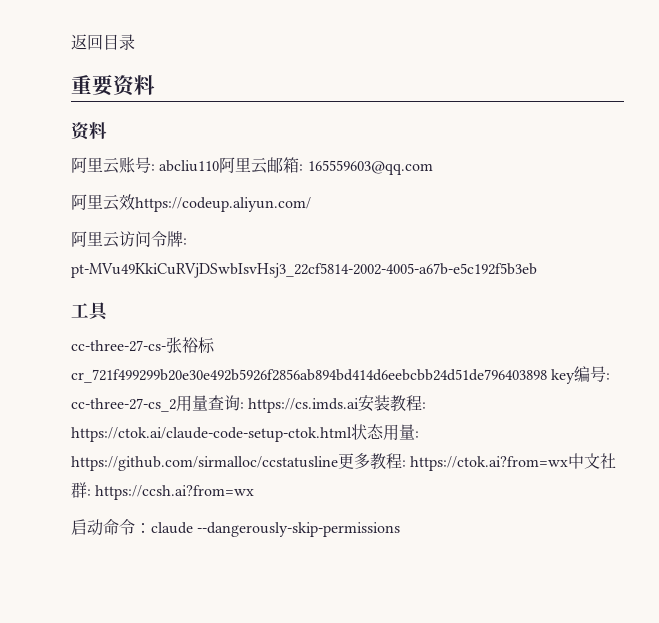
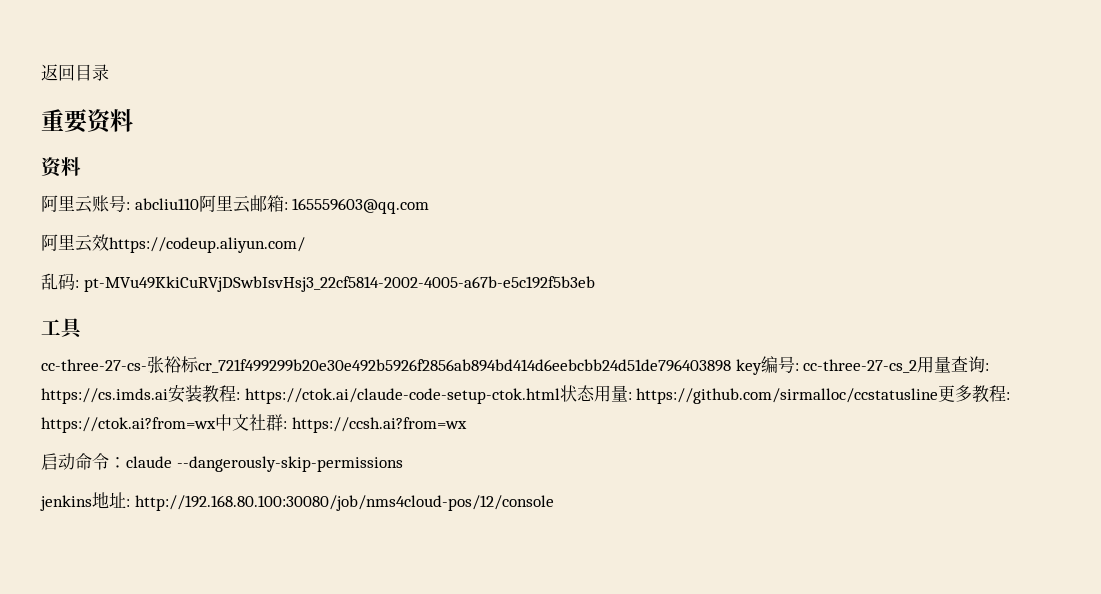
[71,231,183,248] 阿里云访问令牌 -> [41,273,75,290] 乱码
(401, 529) none -> [40,492,554,511] // jenkins地址: http://192.168.80.100:30080/job/nms4cloud-pos/12/console

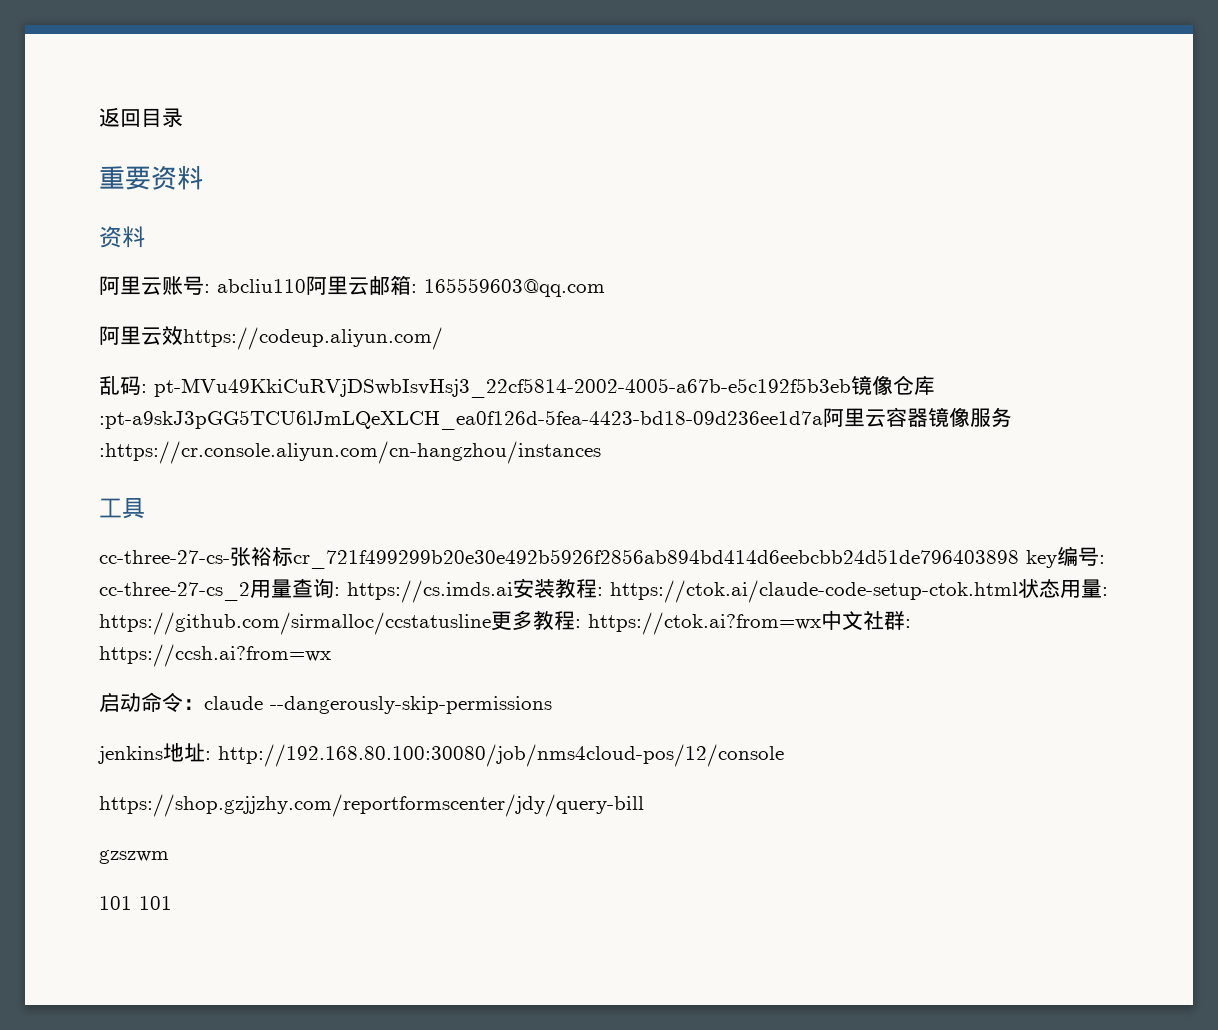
(595, 284) none -> [851,375,935,395] [99,407,1012,430] [99,441,601,464] 镜像仓库:pt-a9skJ3pGG5TCU6lJmLQeXLCH_ea0f126d-5fea-4423-bd18-09d236ee1d7a阿里云容器镜像服务:https://cr.console.aliyun.com/cn-hangzhou/instances
(554, 503) none -> [99,794,644,817] [99,850,169,864] [99,896,172,910] // https://shop.gzjjzhy.com/reportformscenter/jdy/query-bill // gzszwm // 101 101

